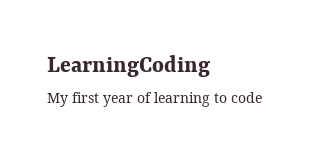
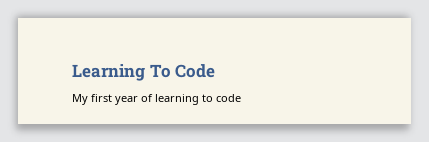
[47,55,210,77] LearningCoding -> [72,64,216,81] Learning To Code

